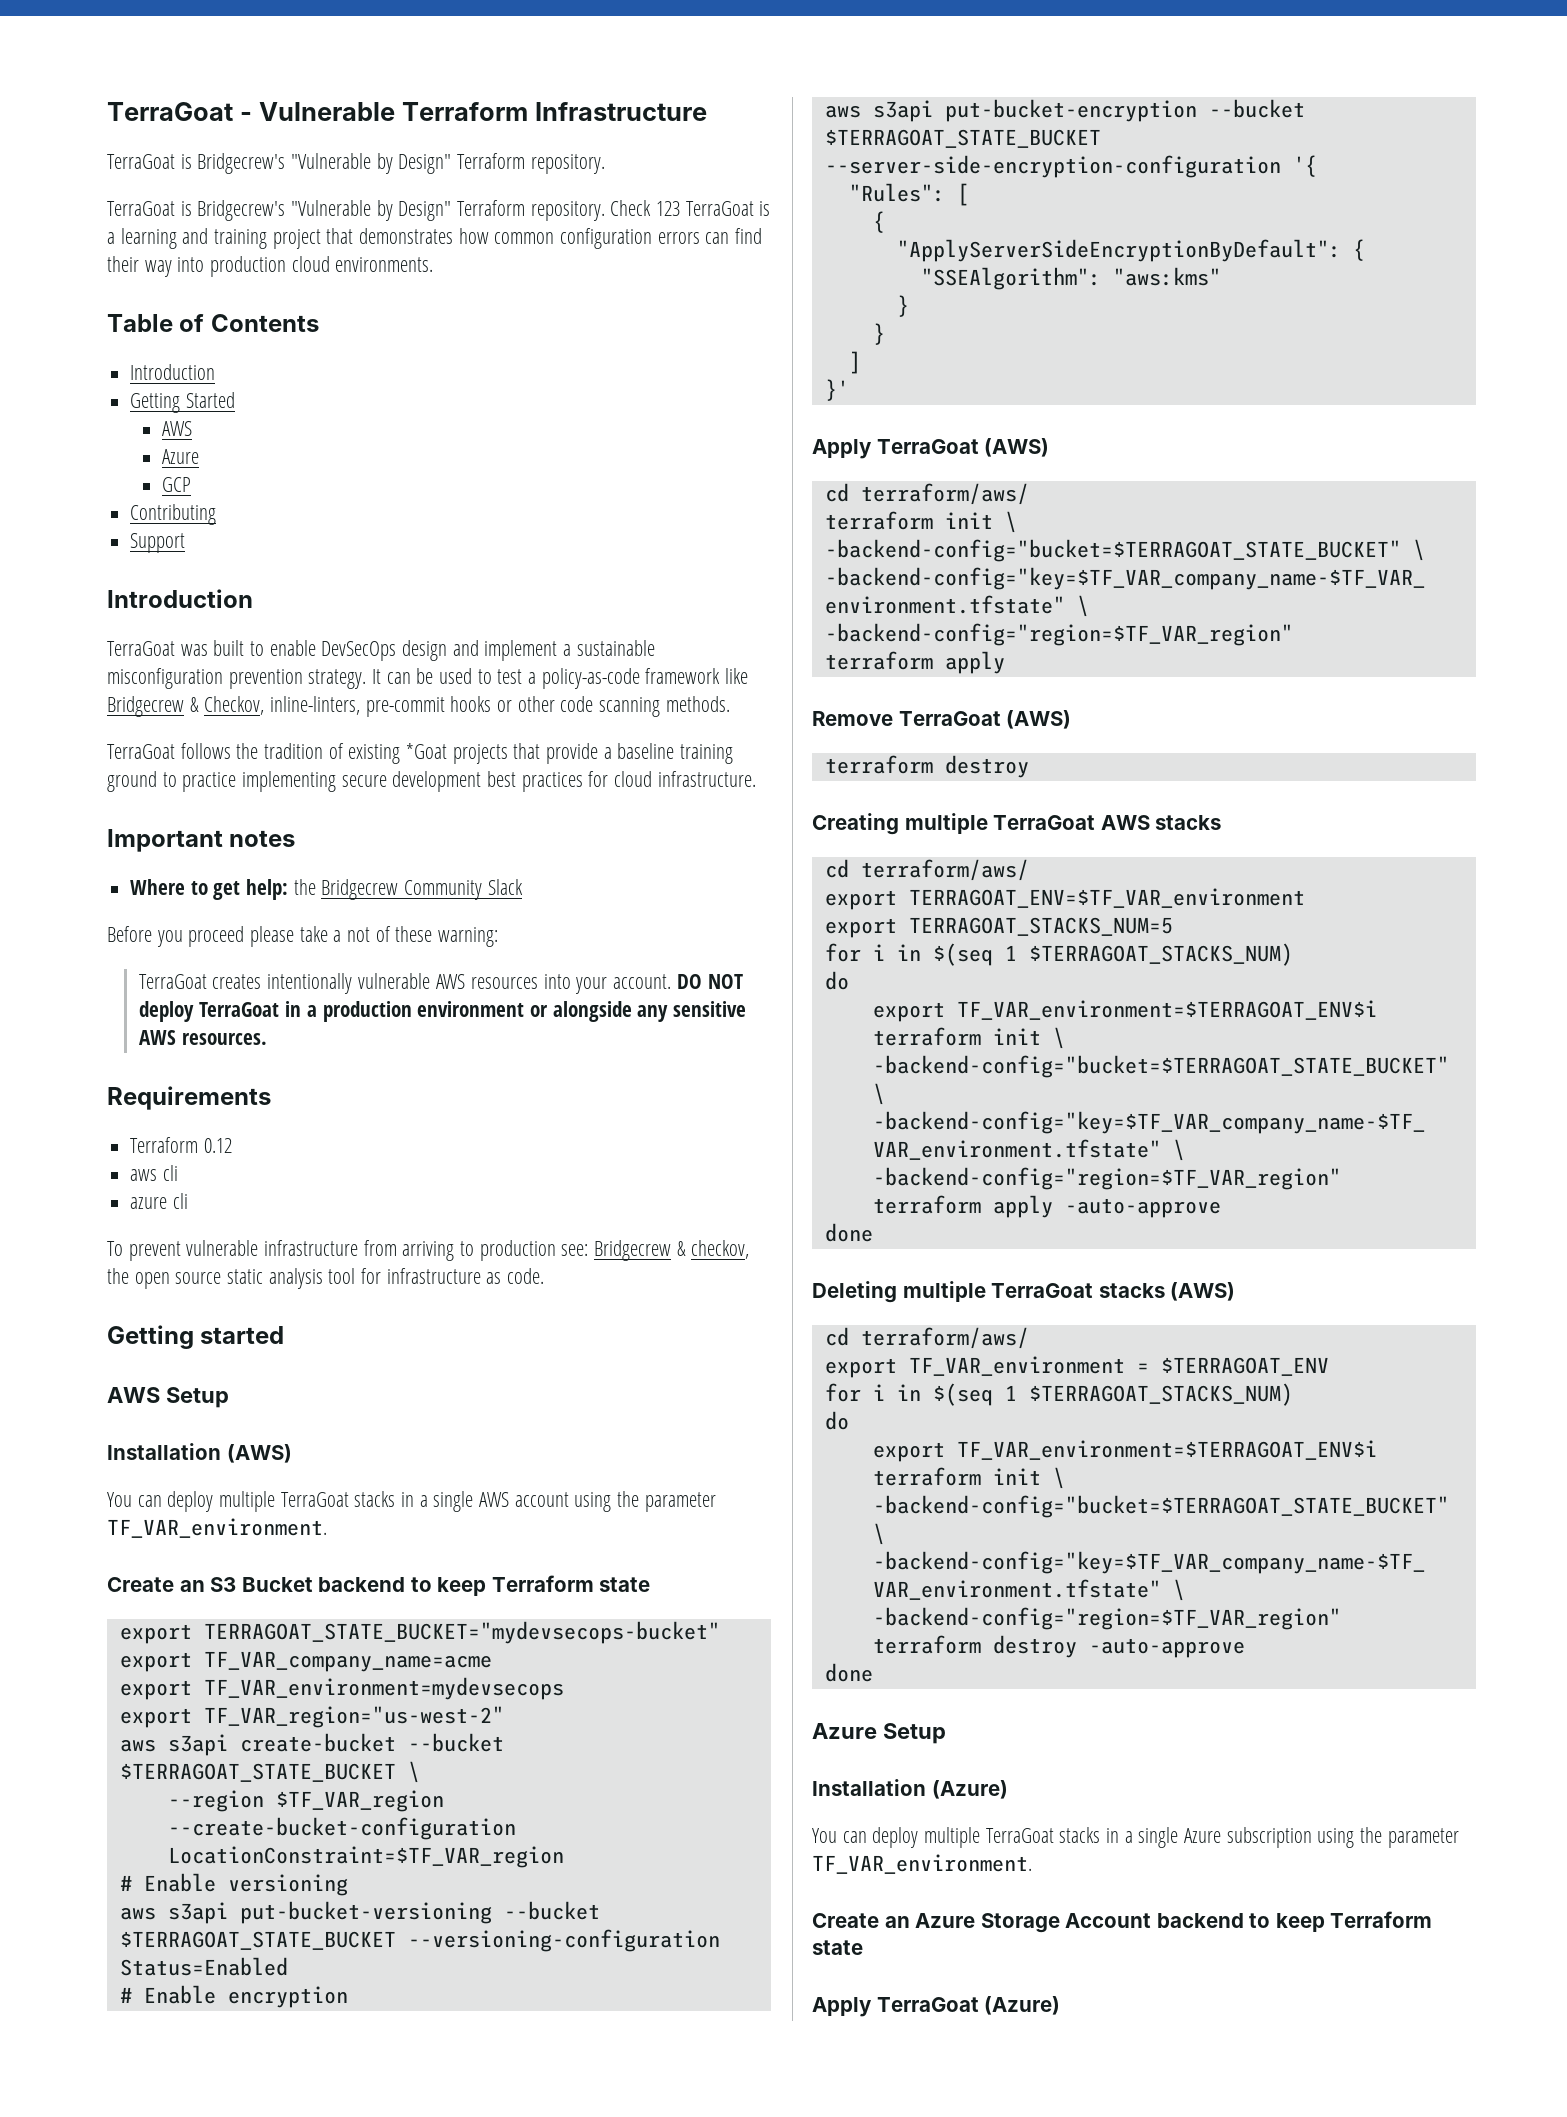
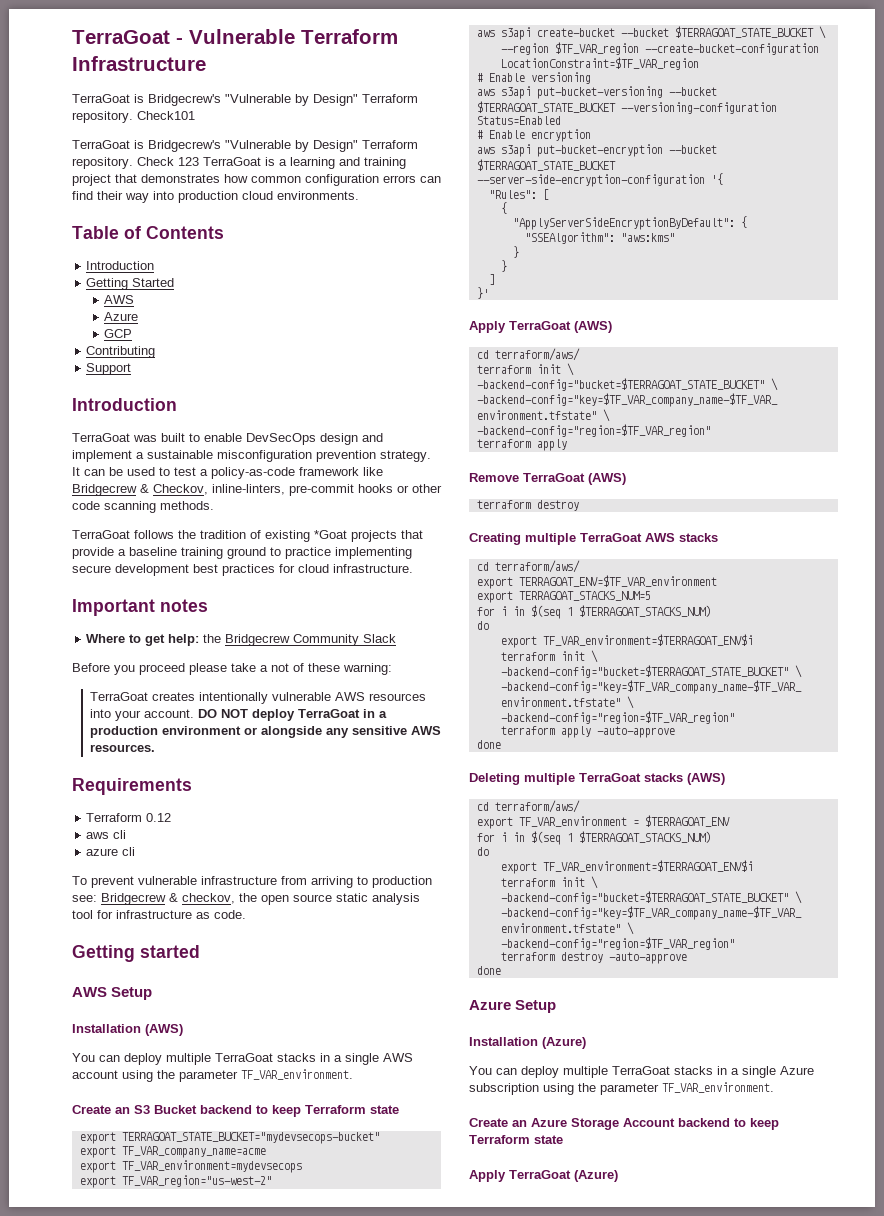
(605, 164) none -> [137,111,195,120] Check101

